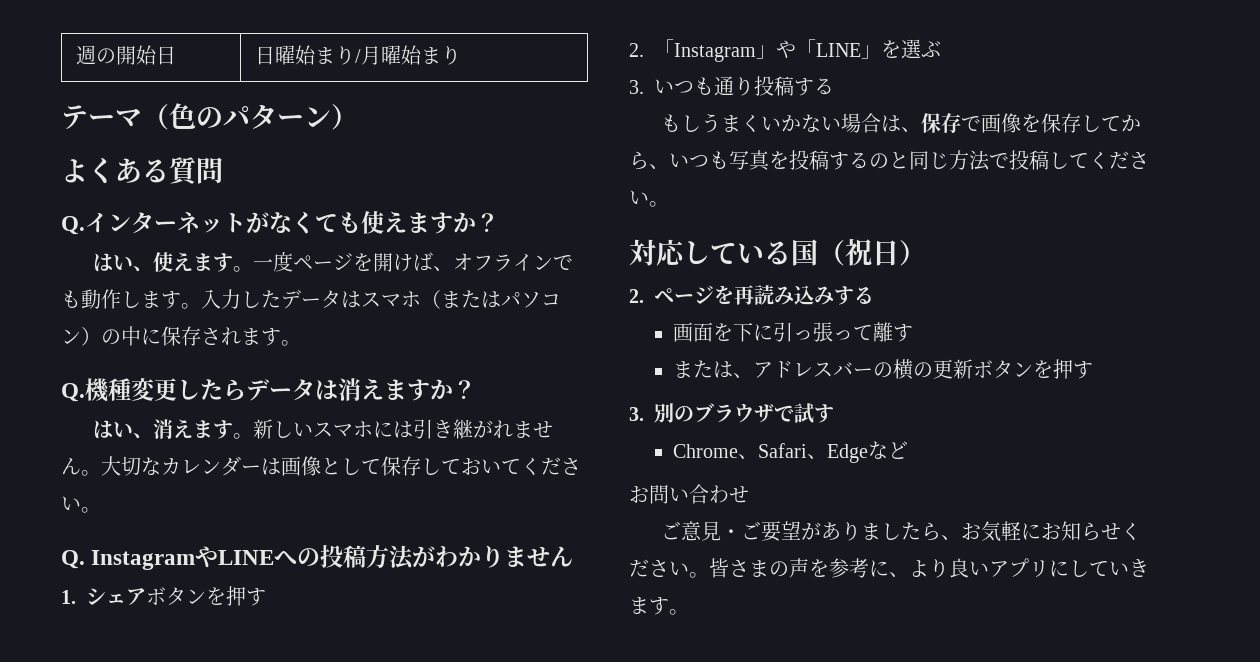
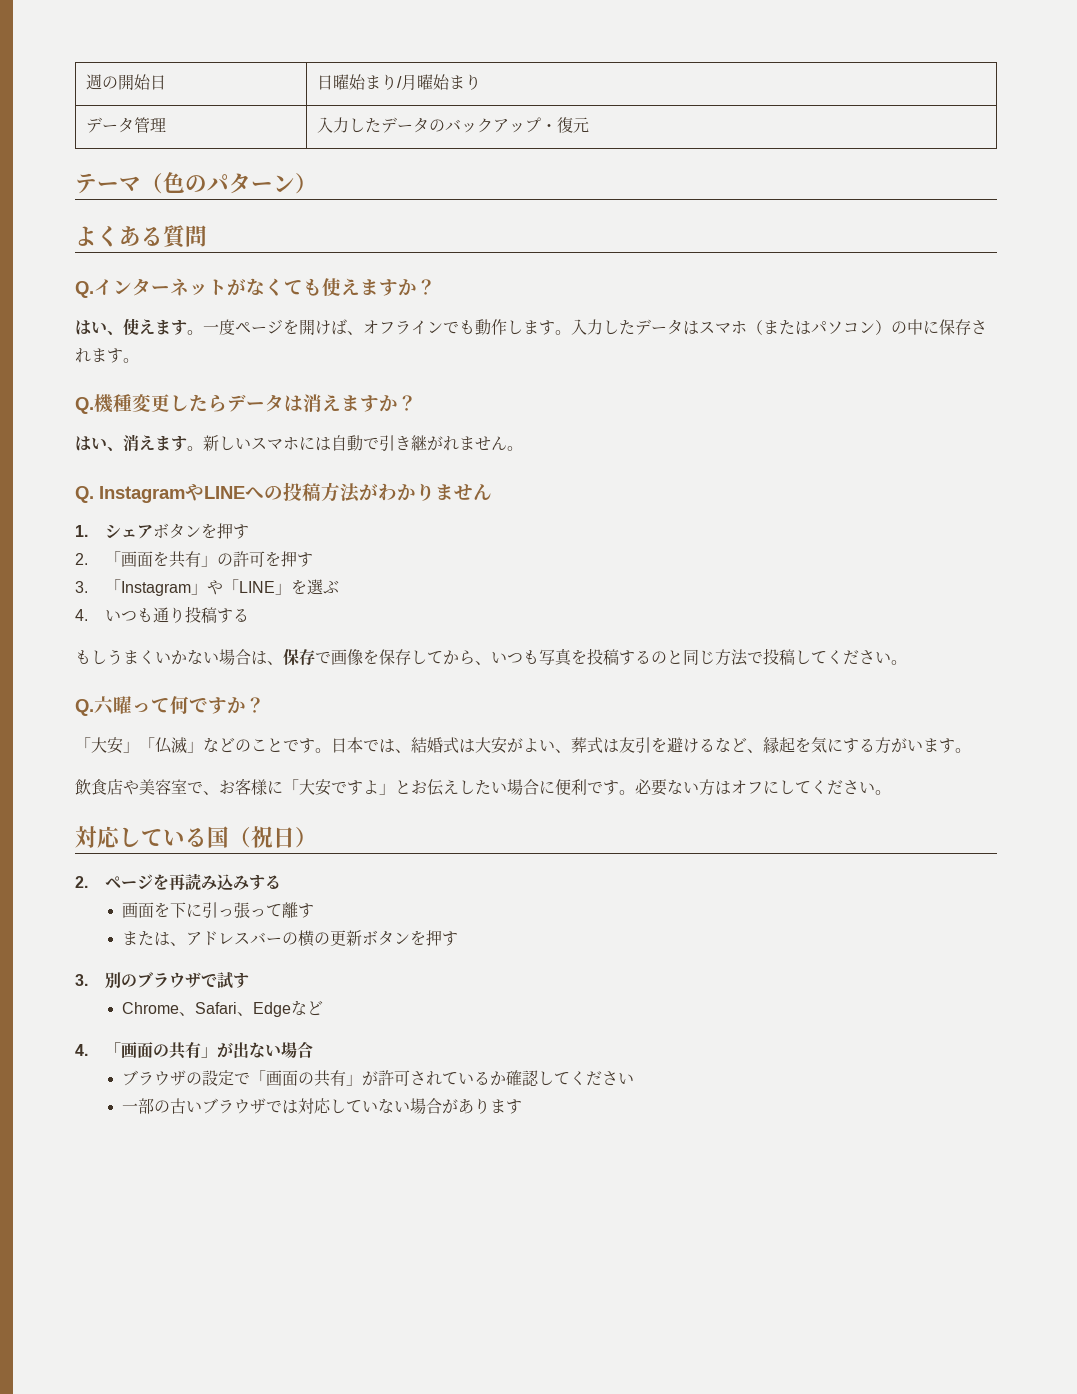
(461, 55) none -> [86,117,167,133] [317,117,590,133] // データ管理 | 入力したデータのバックアップ・復元
(413, 429) none -> [331,435,379,451] 自動で
[101,456,581,476] [61,496,101,513] 大切なカレンダーは画像として保存しておいてください。 -> (523, 448) none
(674, 48) none -> [120,551,313,568] [75,579,121,593] 画面を共有」の許可を押す // 3.「
[629,80,644,94] 3. -> [75,609,88,621] 4.
(669, 204) none -> [75,696,265,716] [75,737,971,754] [75,778,891,796] // Q.六曜って何ですか？ // 「大安」「仏滅」などのことです。日本では、結婚式は大安がよい、葬式は友引を避けるなど、縁起を気にする方がいます。 // 飲食店や美容室で、お客様に「大安ですよ」とお伝えしたい場合に便利です。必要ない方はオフにしてください。
[629,484,749,504] [660,521,1141,542] [629,558,1149,578] [629,597,689,615] お問い合わせ // ご意見・ご要望がありましたら、お気軽にお知らせください。皆さまの声を参考に、より良いアプリにしていきます。 -> [75,1041,313,1059] [122,1070,635,1087] [122,1098,523,1114] 4.「画面の共有」が出ない場合 // ブラウザの設定で「画面の共有」が許可されているか確認してください // 一部の古いブラウザでは対応していない場合があります

